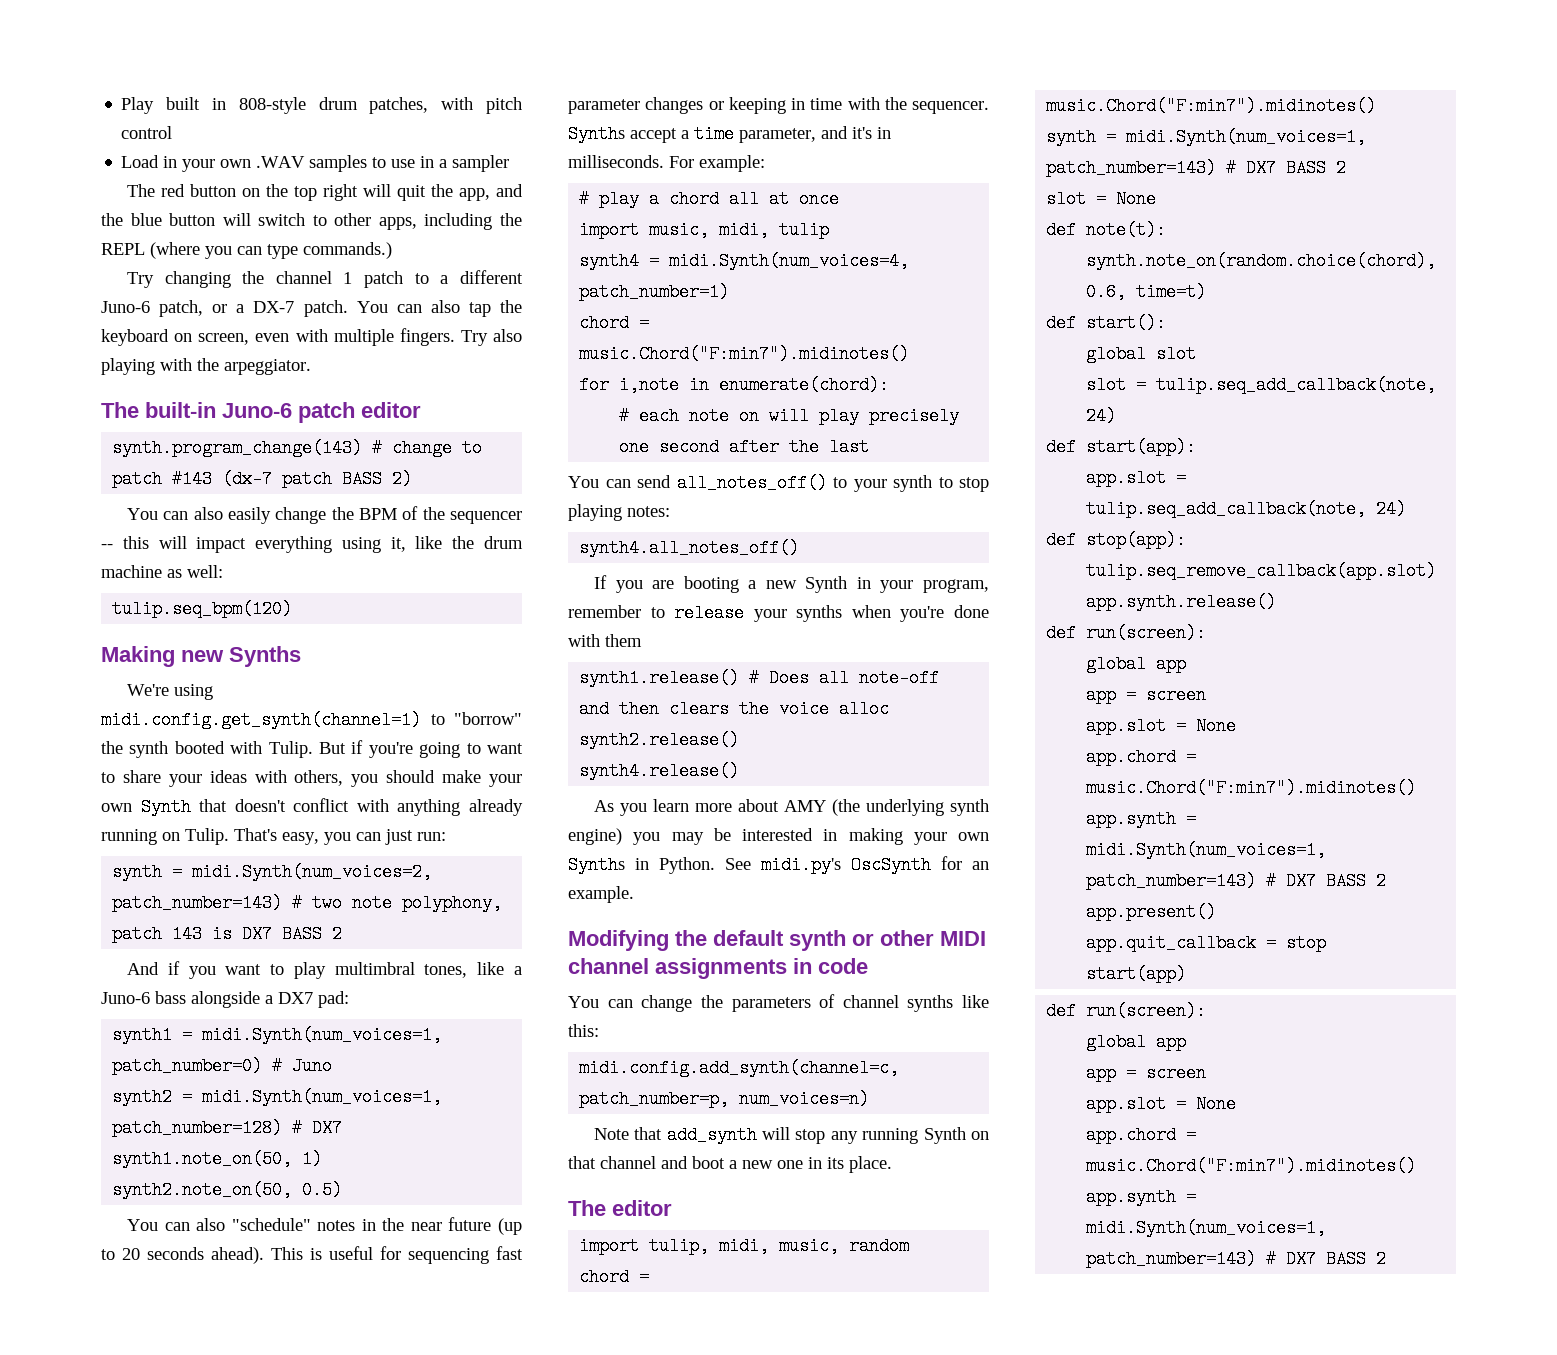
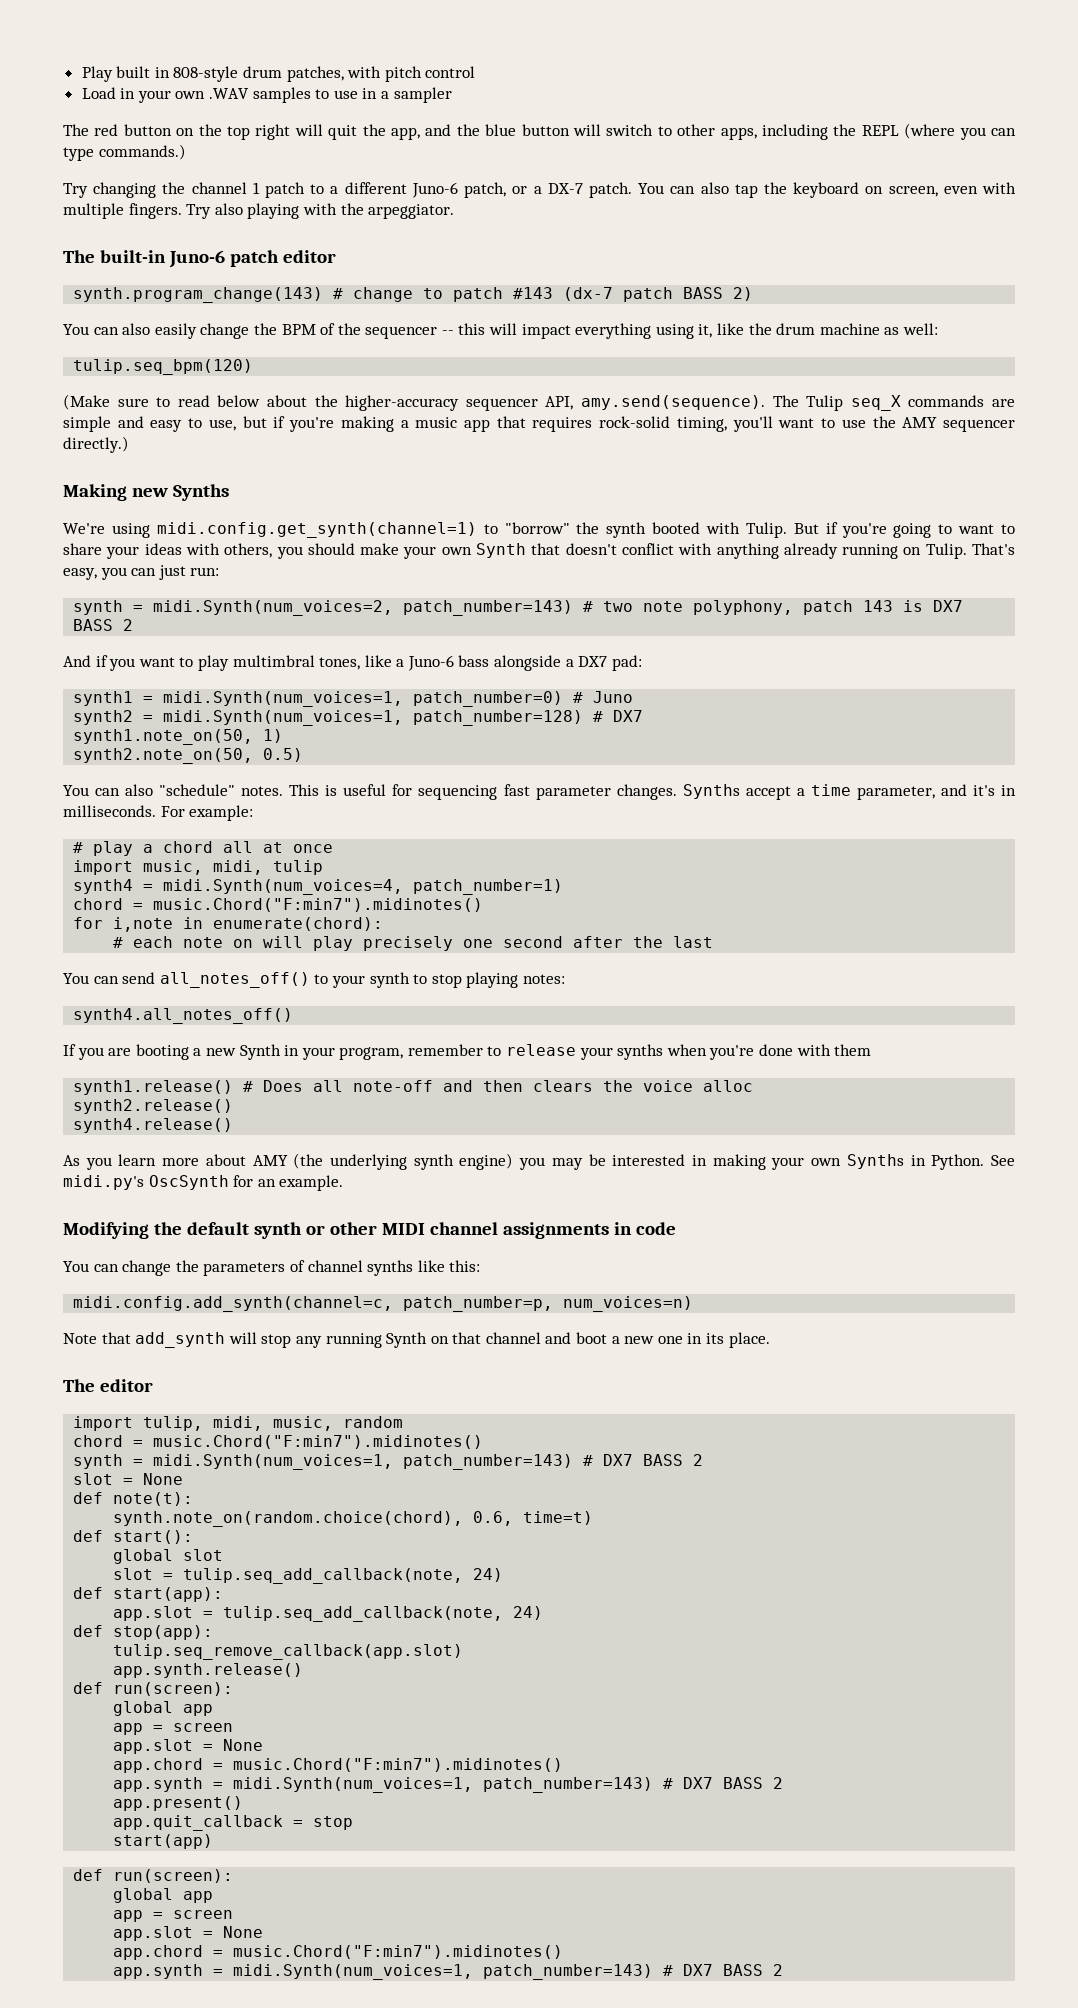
(293, 609) none -> [63,394,1016,411] [63,416,1016,432] [63,436,129,453] // (Make sure to read below about the higher-accuracy sequencer API, amy.send(sequence). The Tulip seq_X commands are simple and easy to use, but if you're making a music app that requires rock-solid timing, you'll want to use the AMY sequencer directly.)
[317,1217,522,1235] [101,1247,264,1264] notes in the near future (up to 20 seconds ahead). -> [241,786,284,796] notes.
[645,97,989,114] changes or keeping in time with the sequencer. -> [616,784,677,800] changes.

